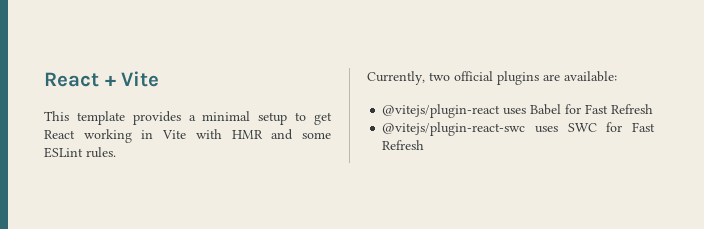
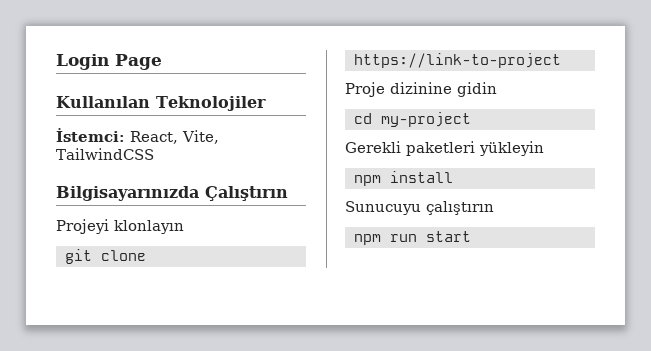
[44,71,160,87] [44,111,332,125] [44,129,332,143] [44,147,116,158] [367,71,617,85] [382,104,654,118] [382,122,655,136] [382,140,425,150] React + Vite // This template provides a minimal setup to get React working in Vite with HMR and some ESLint rules. // Currently, two official plugins are available: // @vitejs/plugin-react uses Babel for Fast Refresh // @vitejs/plugin-react-swc uses SWC for Fast Refresh -> [56,54,162,70] [56,96,266,111] [56,128,219,144] [56,148,154,160] [56,186,288,201] [56,219,184,234] [64,249,146,264] [353,53,561,68] [345,82,497,97] [353,112,471,127] [345,141,544,156] [353,171,453,186] [345,201,494,215] [353,231,471,245] Login Page // Kullanılan Teknolojiler // İstemci: React, Vite, TailwindCSS // Bilgisayarınızda Çalıştırın // Projeyi klonlayın // git clone https://link-to-project // Proje dizinine gidin // cd my-project // Gerekli paketleri yükleyin // npm install // Sunucuyu çalıştırın // npm run start

